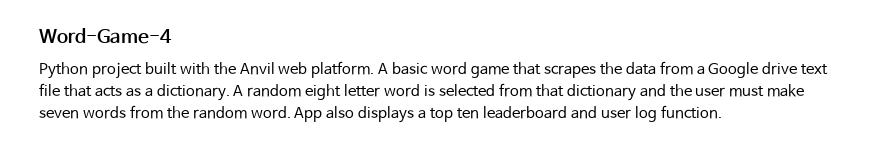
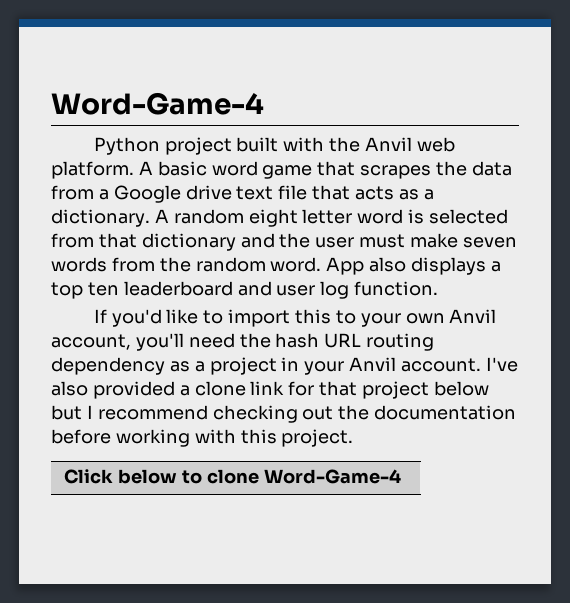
(722, 112) none -> [93,309,497,327] [51,333,435,351] [51,357,518,375] [51,381,489,399] [51,405,517,423] [51,429,354,447] [64,469,401,484] // If you'd like to import this to your own Anvil account, you'll need the hash URL routing dependency as a project in your Anvil account. I've also provided a clone link for that project below but I recommend checking out the documentation before working with this project. // Click below to clone Word-Game-4

